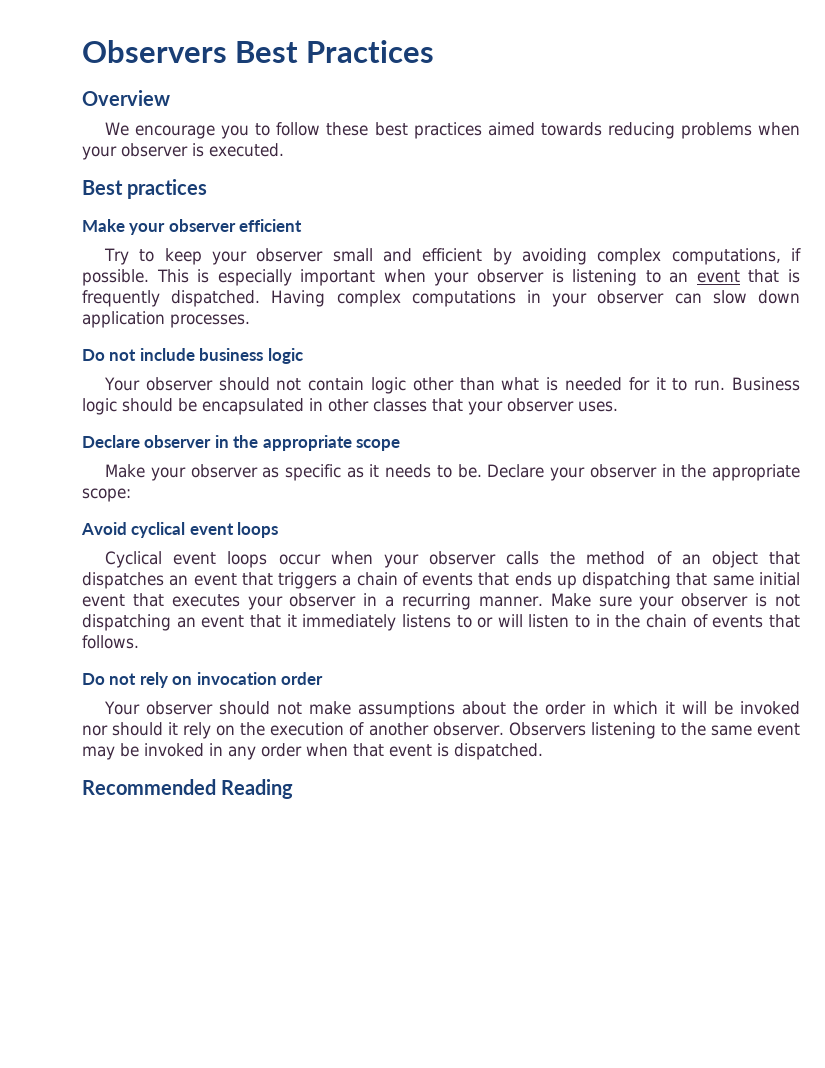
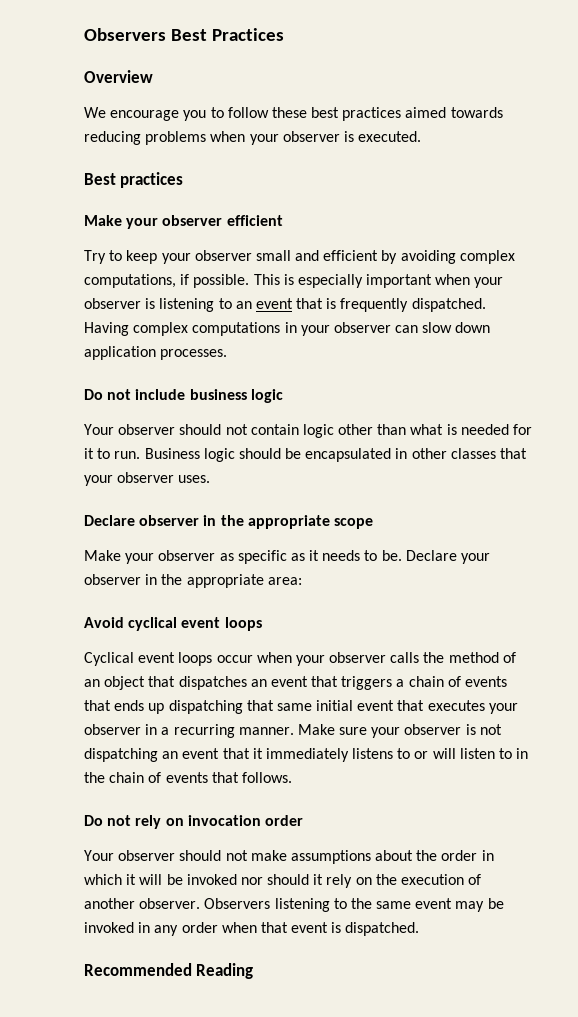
[82,488,131,502] scope: -> [267,577,302,585] area:

